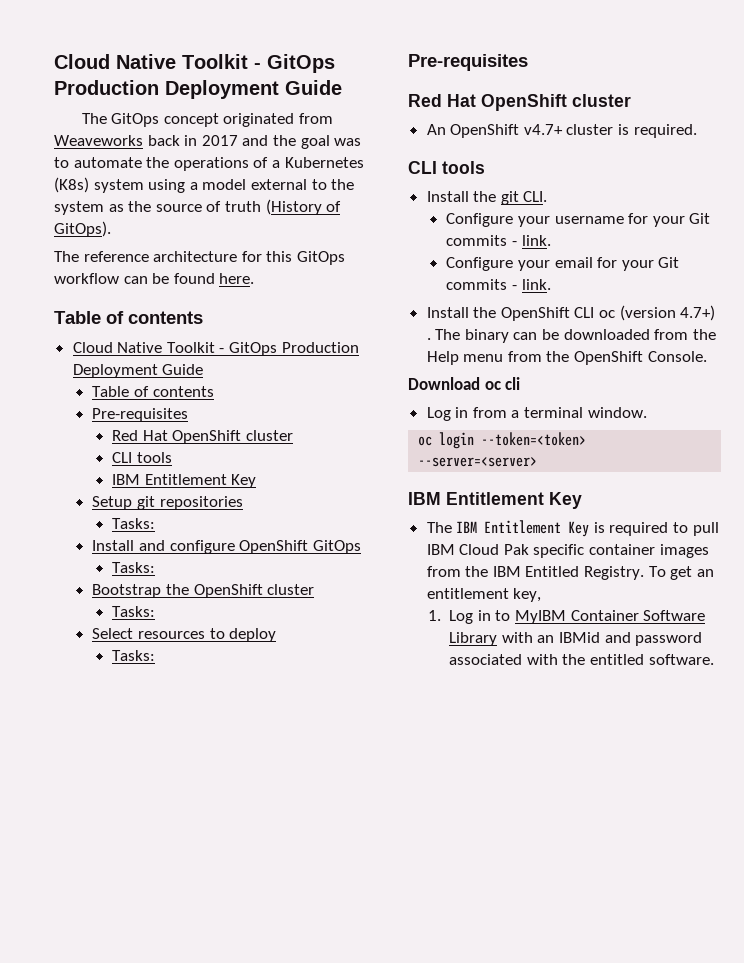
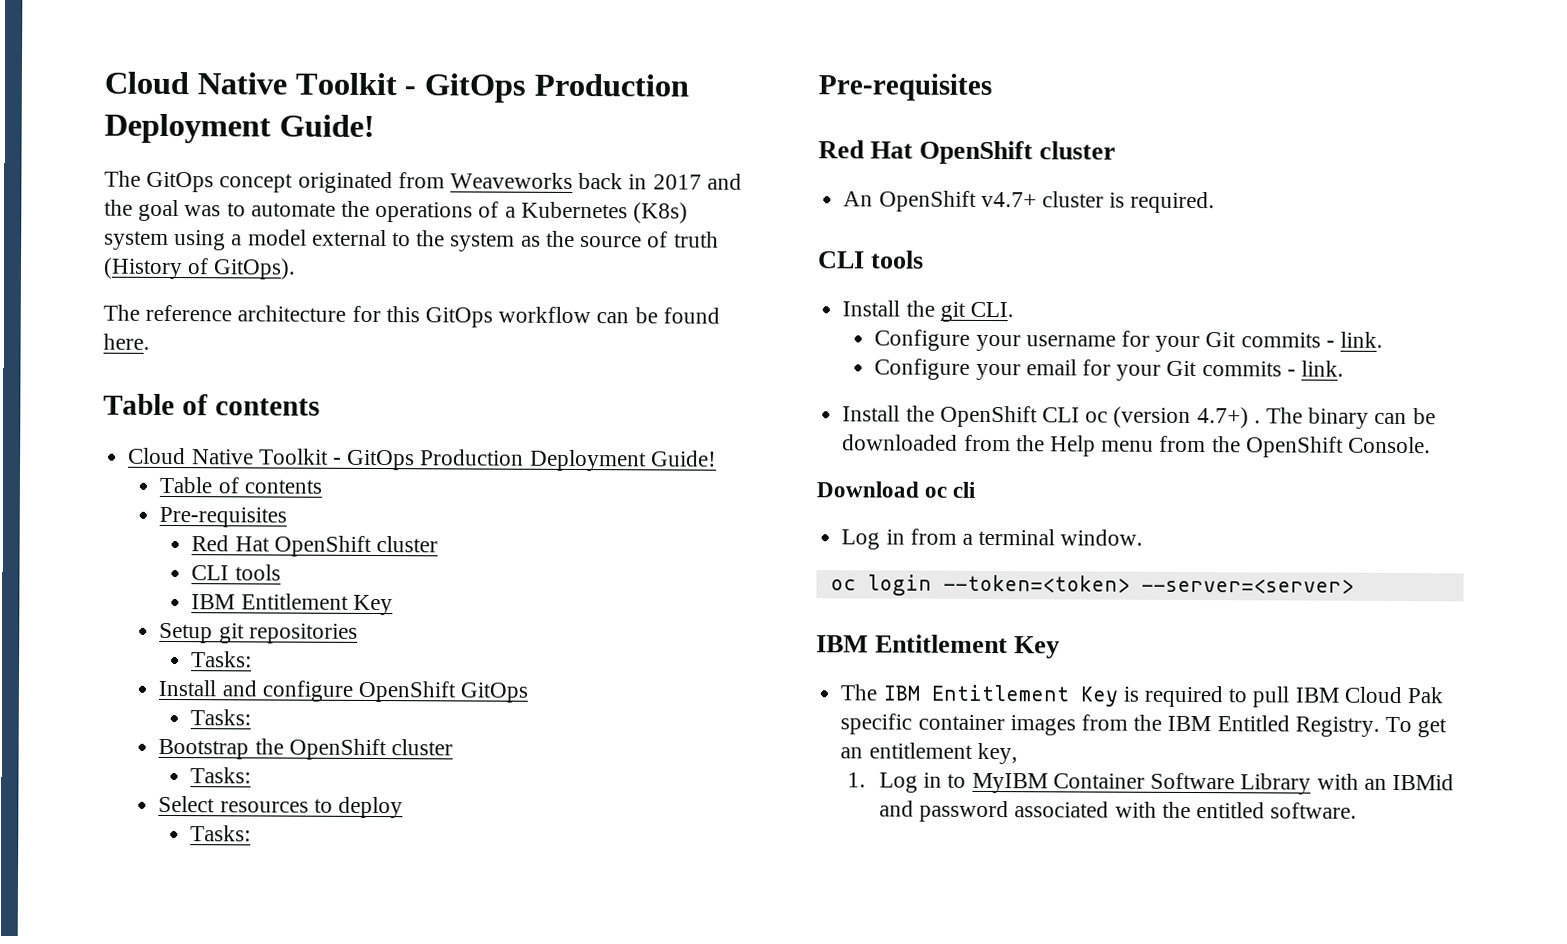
[54,54,335,73] [54,80,342,99] Cloud Native Toolkit - GitOps Production Deployment Guide -> [104,71,689,103] [104,113,375,144] Cloud Native Toolkit - GitOps Production Deployment Guide!
[162,364,204,375] Guide -> [650,450,717,467] Guide!

